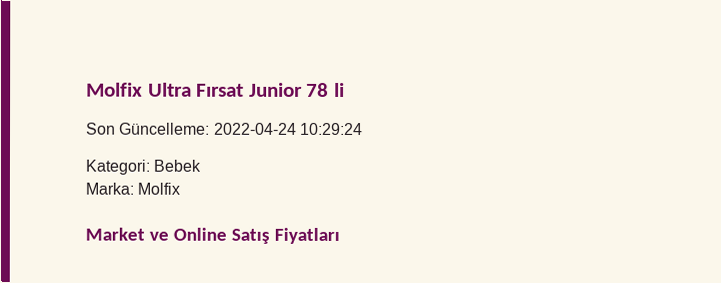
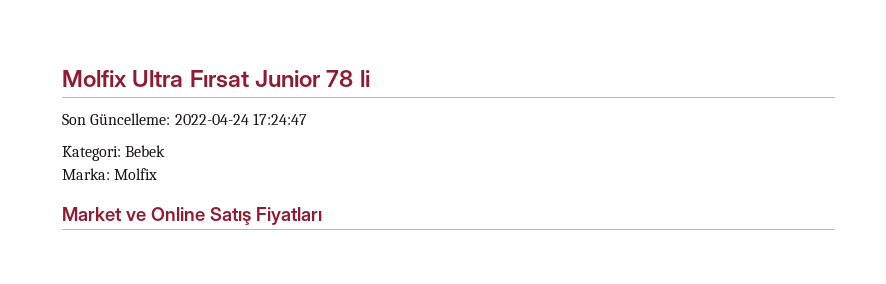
[299,122,363,136] 10:29:24 -> [252,113,307,125] 17:24:47

